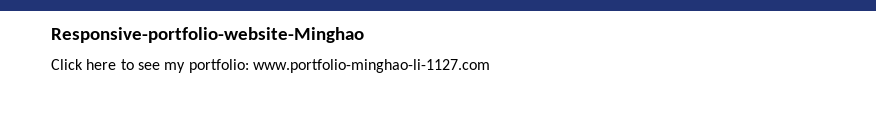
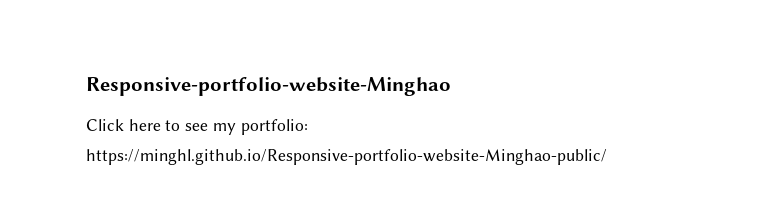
[252,59,490,73] www.portfolio-minghao-li-1127.com -> [86,149,607,165] https://minghl.github.io/Responsive-portfolio-website-Minghao-public/

